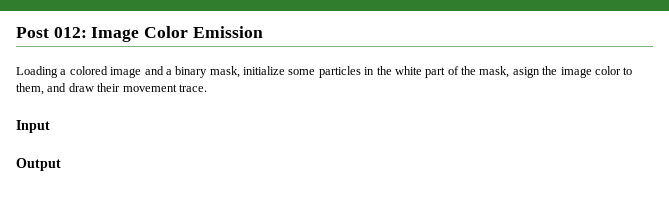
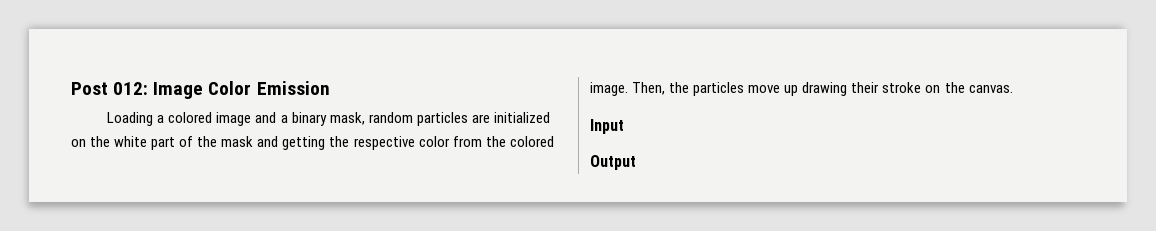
[243,66,375,78] initialize some particles in -> [368,112,550,126] [71,139,86,147] random particles are initialized on
[479,66,633,78] [16,83,207,95] mask, asign the image color to them, and draw their movement trace. -> [221,136,554,150] [590,82,1013,96] mask and getting the respective color from the colored image. Then, the particles move up drawing their stroke on the canvas.

